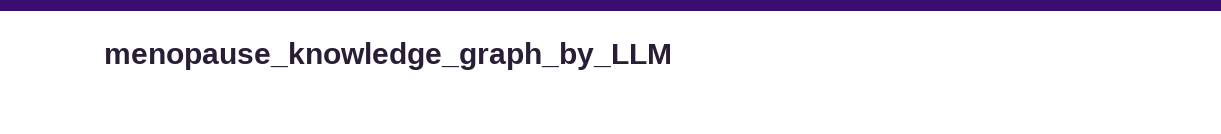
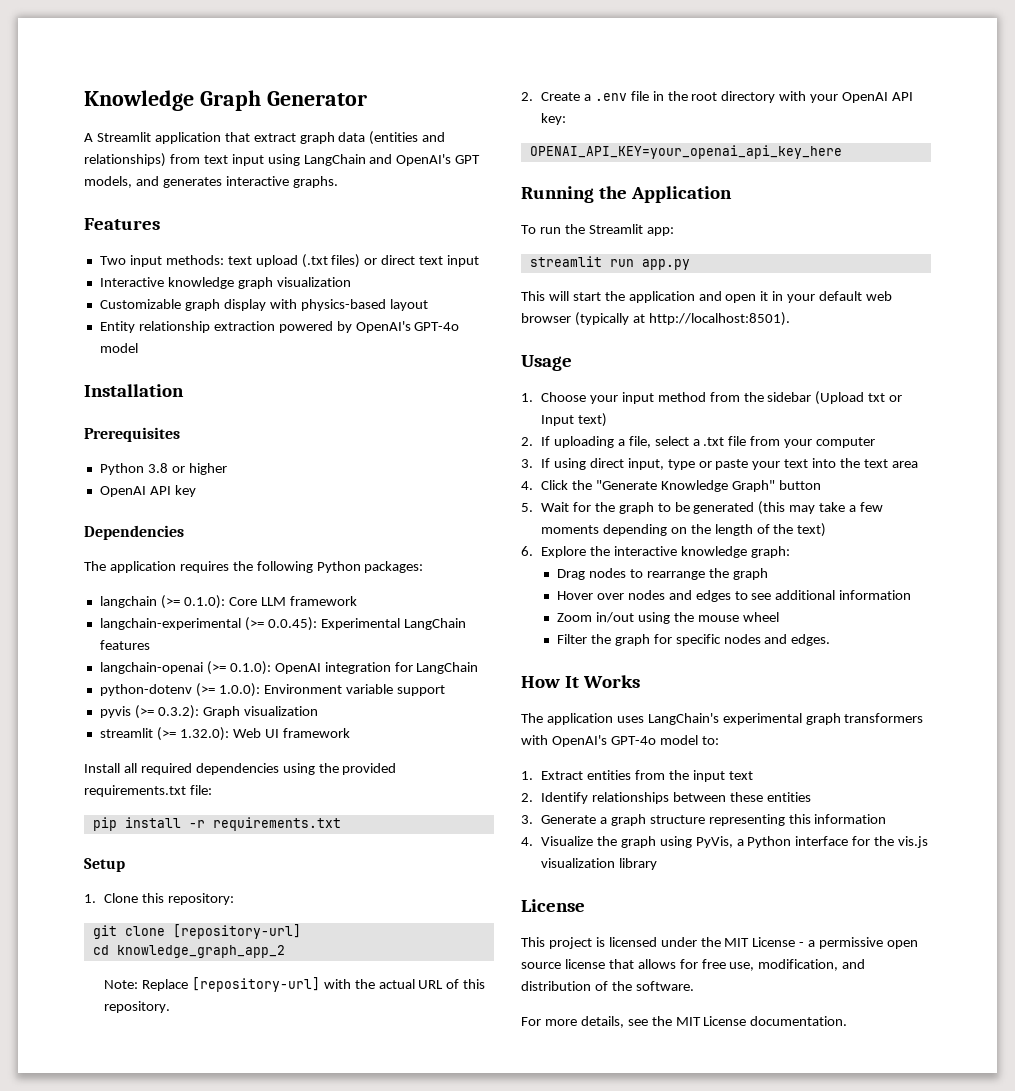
[104,42,672,70] menopause_knowledge_graph_by_LLM -> [84,90,367,111] [84,131,446,145] [84,153,481,167] [84,176,338,188] [84,218,160,230] [99,254,480,268] [99,277,351,289] [99,299,428,311] [99,321,460,333] [99,343,138,353] [84,384,184,397] [84,427,180,442] [99,463,227,475] [99,485,196,497] [84,525,184,540] [84,561,424,573] [99,595,357,609] [99,617,466,631] [99,640,150,650] [99,661,479,675] [99,683,445,697] [99,705,318,719] [99,727,350,741] [84,763,397,775] [84,785,212,797] [92,817,341,831] [84,858,125,872] [84,893,234,905] [92,924,301,939] [92,945,285,958] [103,977,486,992] [103,1001,170,1013] [521,91,914,103] [540,113,566,125] [529,145,842,159] [521,186,732,203] [521,224,674,236] [529,256,690,270] [521,291,893,303] [521,312,790,326] [521,355,572,371] [521,391,903,405] [540,413,607,427] [521,436,876,448] [521,458,918,470] [521,480,821,492] [521,501,884,515] [540,523,827,537] [521,546,790,558] [556,568,768,580] [556,590,912,602] [556,612,779,624] [556,634,831,646] [521,675,640,688] [521,713,924,725] [521,735,719,747] [521,770,753,782] [521,792,811,804] [521,814,887,826] [521,836,929,848] [540,858,657,870] [521,899,585,912] [521,937,919,949] [521,959,866,971] [521,981,694,991] [521,1016,848,1028] Knowledge Graph Generator // A Streamlit application that extract graph data (entities and relationships) from text input using LangChain and OpenAI's GPT models, and generates interactive graphs. // Features // Two input methods: text upload (.txt files) or direct text input // Interactive knowledge graph visualization // Customizable graph display with physics-based layout // Entity relationship extraction powered by OpenAI's GPT-4o model // Installation // Prerequisites // Python 3.8 or higher // OpenAI API key // Dependencies // The application requires the following Python packages: // langchain (>= 0.1.0): Core LLM framework // langchain-experimental (>= 0.0.45): Experimental LangChain features // langchain-openai (>= 0.1.0): OpenAI integration for LangChain // python-dotenv (>= 1.0.0): Environment variable support // pyvis (>= 0.3.2): Graph visualization // streamlit (>= 1.32.0): Web UI framework // Install all required dependencies using the provided requirements.txt file: // pip install -r requirements.txt // Setup // 1. Clone this repository: // git clone [repository-url] // cd knowledge_graph_app_2 // Note: Replace [repository-url] with the actual URL of this repository. // 2. Create a .env file in the root directory with your OpenAI API key: // OPENAI_API_KEY=your_openai_api_key_here // Running the Application // To run the Streamlit app: // streamlit run app.py // This will start the application and open it in your default web browser (typically at http://localhost:8501). // Usage // 1. Choose your input method from the sidebar (Upload txt or Input text) // 2. If uploading a file, select a .txt file from your computer // 3. If using direct input, type or paste your text into the text area // 4. Click the "Generate Knowledge Graph" button // 5. Wait for the graph to be generated (this may take a few moments depending on the length of the text) // 6. Explore the interactive knowledge graph: // Drag nodes to rearrange the graph // Hover over nodes and edges to see additional information // Zoom in/out using the mouse wheel // Filter the graph for specific nodes and edges. // How It Works // The application uses LangChain's experimental graph transformers with OpenAI's GPT-4o model to: // 1. Extract entities from the input text // 2. Identify relationships between these entities // 3. Generate a graph structure representing this information // 4. Visualize the graph using PyVis, a Python interface for the vis.js visualization library // License // This project is licensed under the MIT License - a permissive open source license that allows for free use, modification, and distribution of the software. // For more details, see the MIT License documentation.

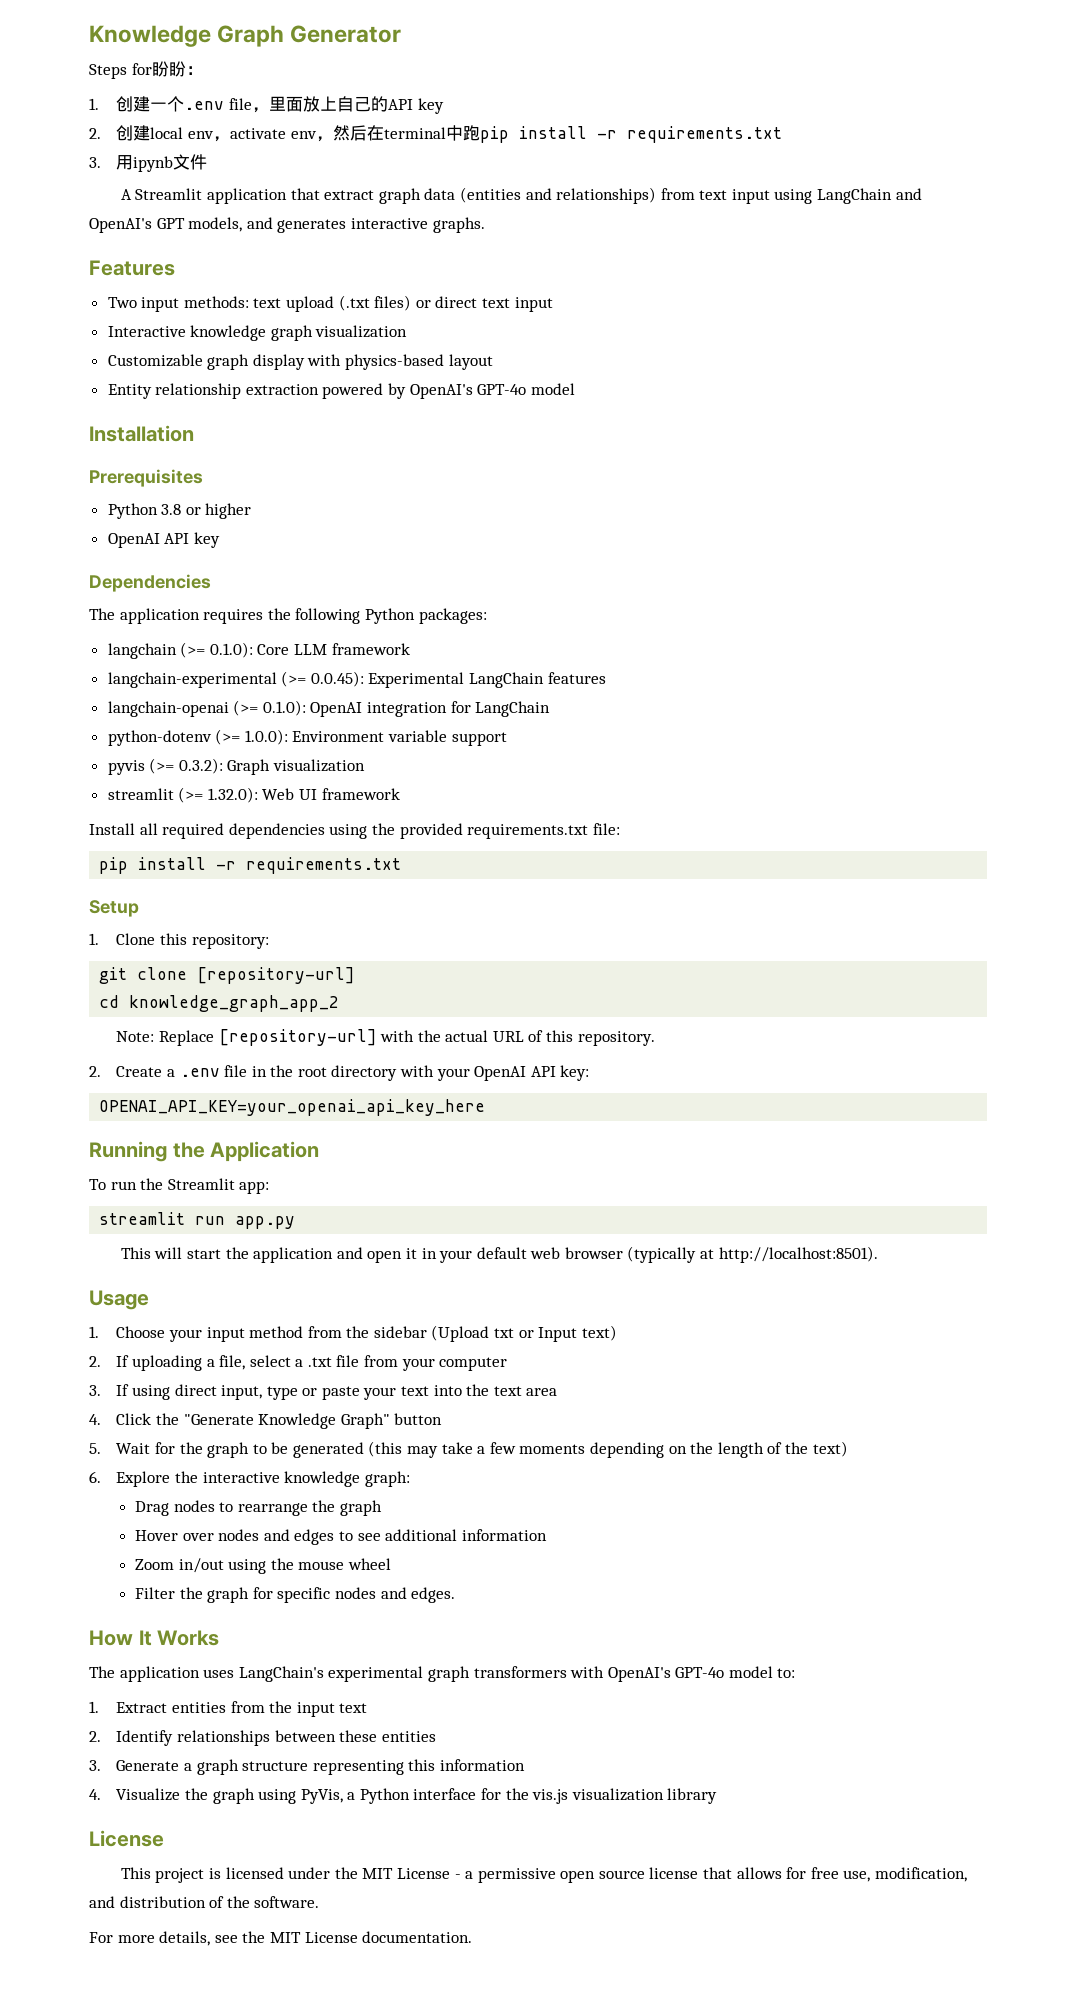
(367, 98) none -> [89,61,203,79] [89,96,444,114] [89,125,782,143] [89,154,208,172] // Steps for盼盼： // 1.创建一个.env file，里面放上自己的API key // 2.创建local env，activate env，然后在terminal中跑pip install -r requirements.txt // 3.用ipynb文件

